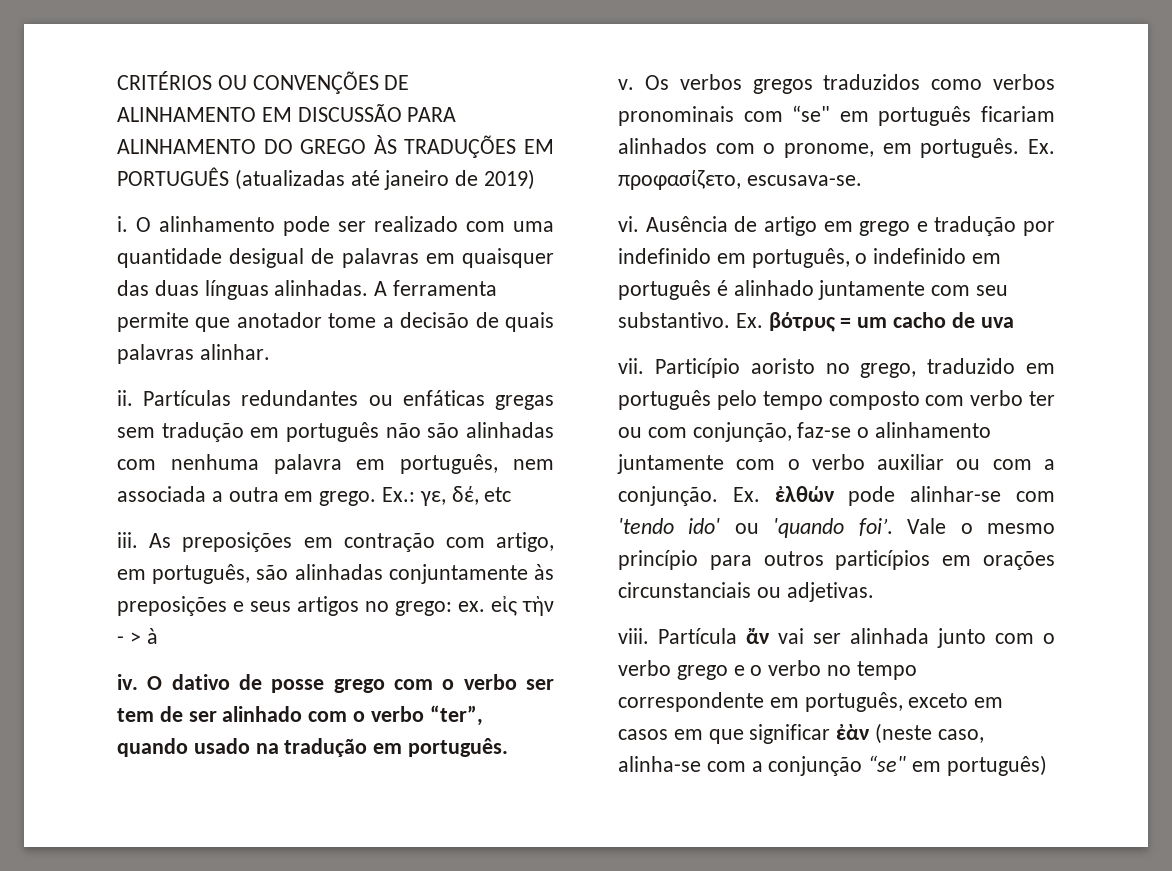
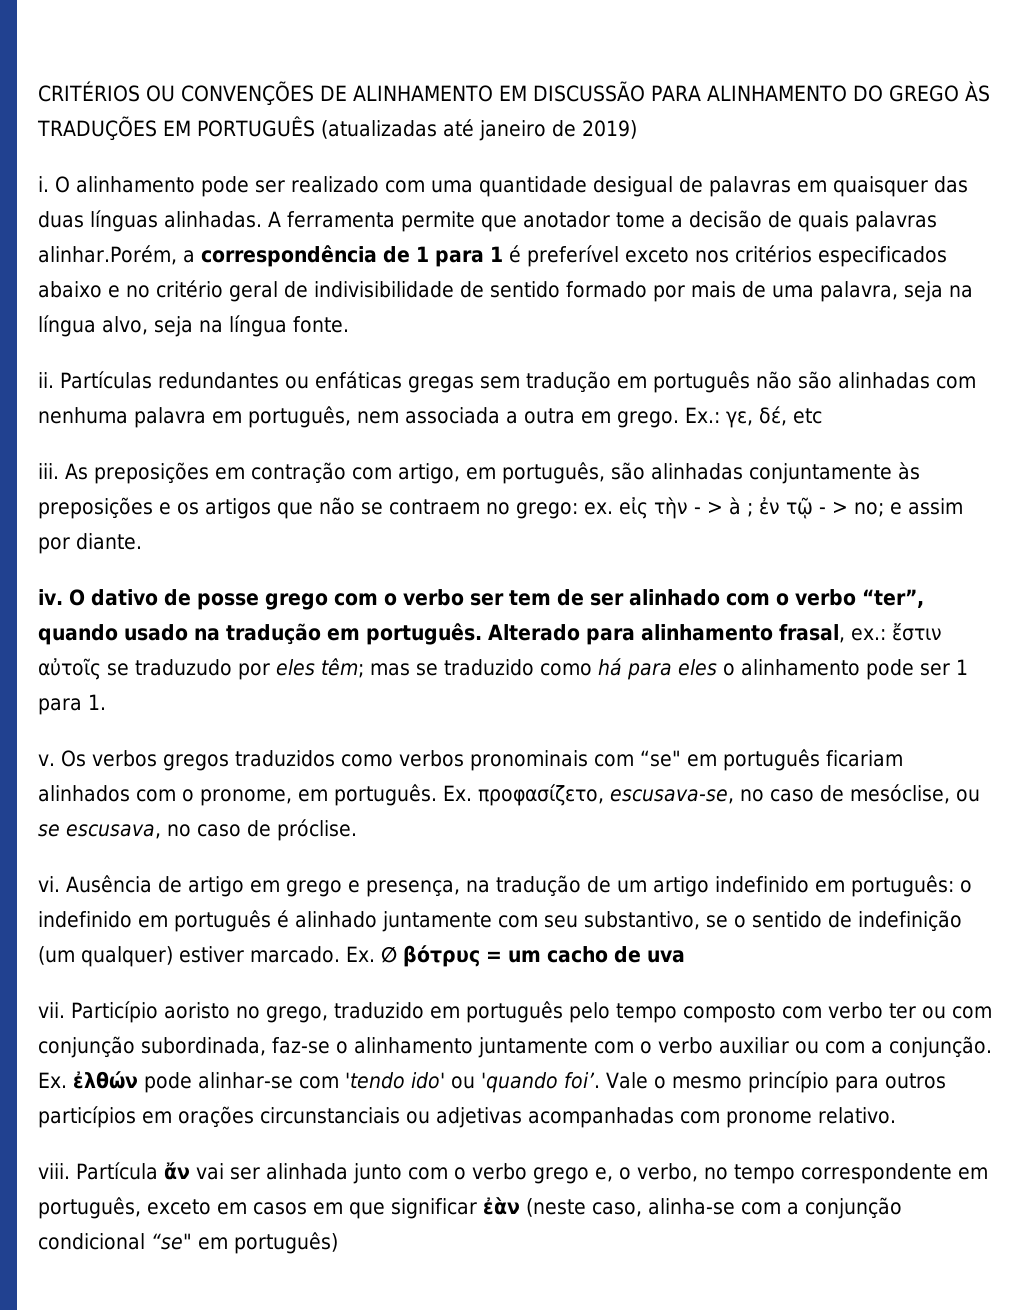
[199,344,270,360] alinhar. -> [38,245,947,267] [38,280,973,302] [38,315,349,337] alinhar.Porém, a correspondência de 1 para 1 é preferível exceto nos critérios especificados abaixo e no critério geral de indivisibilidade de sentido formado por mais de uma palavra, seja na língua alvo, seja na língua fonte.
[250,596,359,616] seus artigos -> [177,497,480,519] os artigos que não se contraem
(158, 636) none -> [747,497,963,519] [38,533,142,554] ; ἐν τῷ - > no; e assim por diante.
(509, 747) none -> [488,623,942,645] [38,658,968,680] [38,694,106,715] Alterado para alinhamento frasal, ex.: ἔστιν αὐτοῖς se traduzudo por eles têm; mas se traduzido como há para eles o alinhamento pode ser 1 para 1.
[746,175,862,186] escusava-se. -> [610,784,980,804] [38,819,357,841] escusava-se, no caso de mesóclise, ou se escusava, no caso de próclise.
[934,216,1055,236] [618,248,850,268] tradução por indefinido em português, -> [366,875,954,897] presença, na tradução de um artigo indefinido em português:
[618,312,763,328] substantivo. Ex. -> [584,910,962,932] [38,946,397,967] substantivo, se o sentido de indefinição (um qualquer) estiver marcado. Ex. ∅
[692,422,792,442] conjunção, -> [38,1036,266,1058] conjunção subordinada,
[786,582,874,602] adjetivas. -> [436,1107,896,1128] adjetivas acompanhadas com pronome relativo.
[733,660,822,676] e o verbo -> [594,1163,698,1182] e, o verbo,
(863, 766) none -> [38,1233,145,1250] condicional

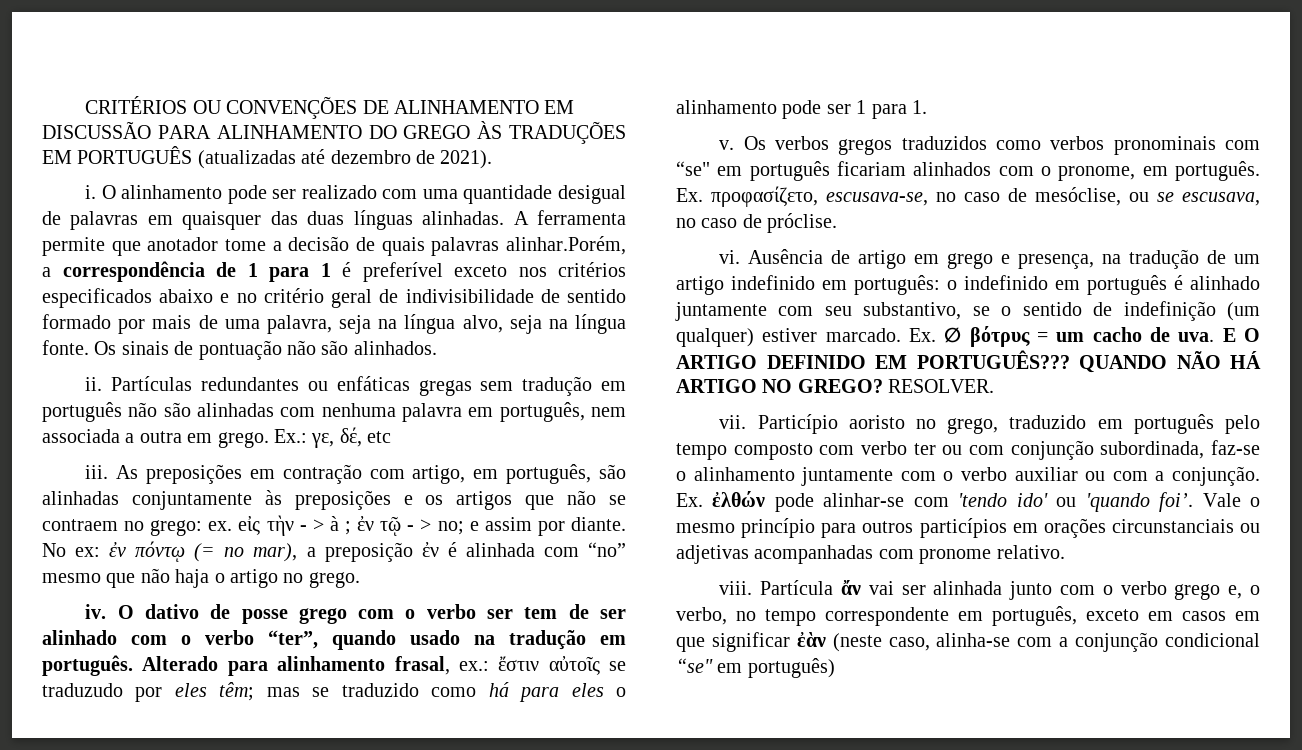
[478,120,637,141] janeiro de 2019) -> [330,150,493,169] dezembro de 2021).
(349, 324) none -> [94,340,437,360] Os sinais de pontuação não são alinhados.
(142, 541) none -> [42,541,626,562] [42,568,360,588] No ex: ἐν πόντῳ (= no mar), a preposição ἐν é alinhada com “no” mesmo que não haja o artigo no grego.
[647,950,685,963] uva -> [1178,328,1260,342] [676,350,1261,373] [676,379,995,393] uva. E O ARTIGO DEFINIDO EM PORTUGUÊS??? QUANDO NÃO HÁ ARTIGO NO GREGO? RESOLVER.

